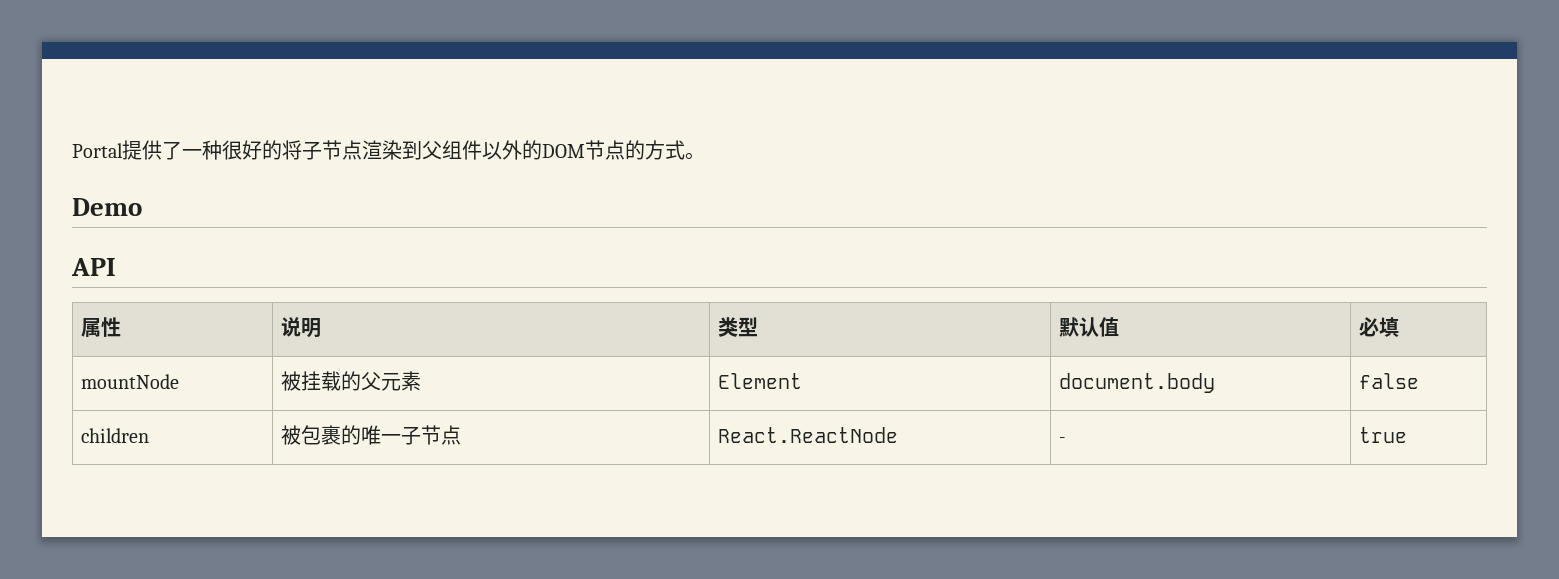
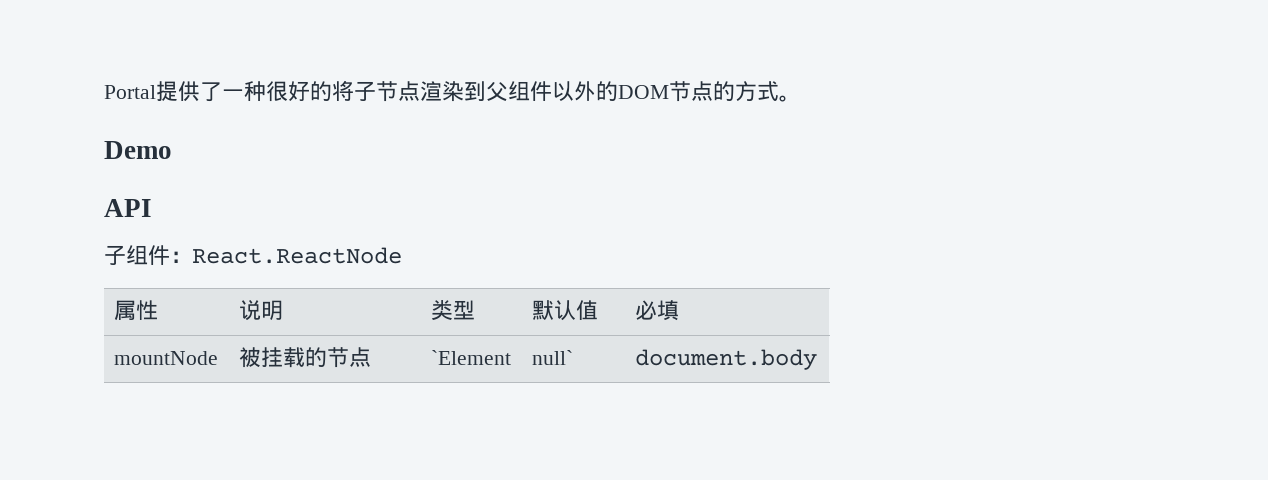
(116, 267) none -> [104,245,402,265] // 子组件：React.ReactNode
[360,371,421,391] [717,373,802,389] [1058,373,1215,393] [1358,373,1419,389] [80,428,149,443] [280,425,461,445] [717,427,898,443] [1058,437,1066,443] [1358,427,1407,443] 父元素 | Element | document.body | false // children | 被包裹的唯一子节点 | React.ReactNode | - | true -> [327,347,372,368] [431,350,512,365] [532,350,574,365] [635,349,818,370] 节点 | `Element | null` | document.body

